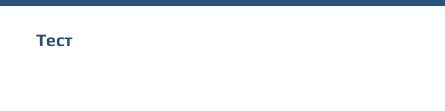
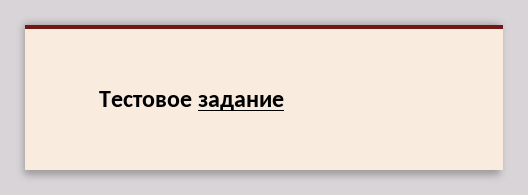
[36,34,73,47] Тест -> [99,91,285,111] Тестовое задание

